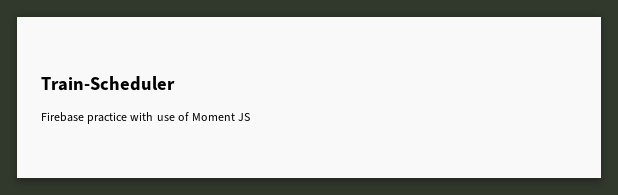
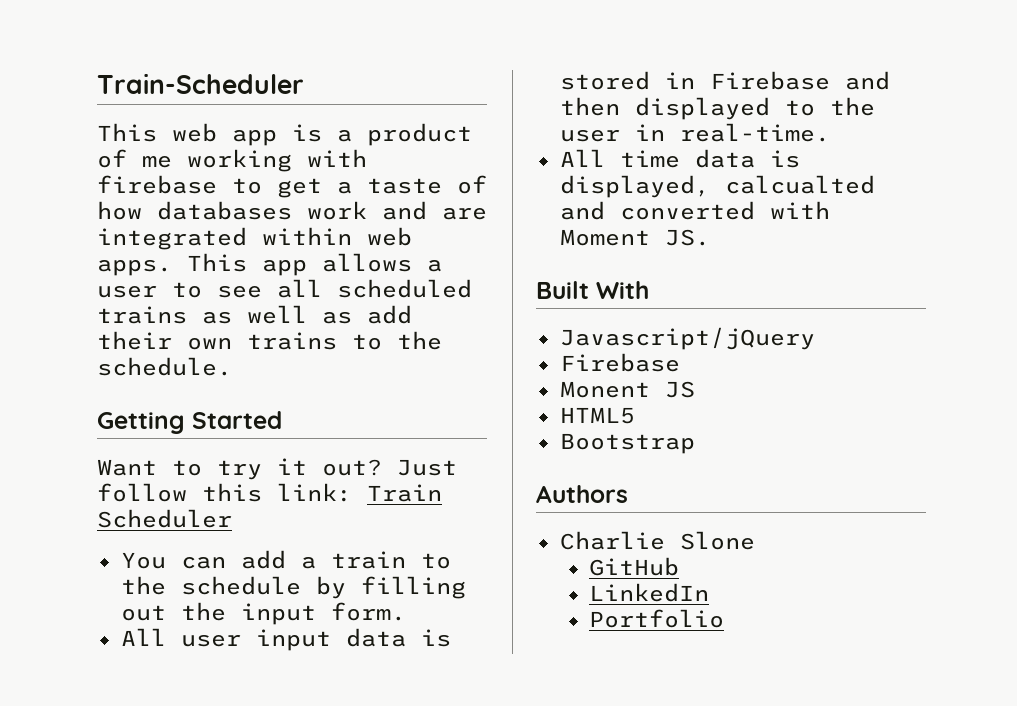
[41,112,251,124] Firebase practice with use of Moment JS -> [97,123,472,146] [97,149,367,172] [97,175,487,198] [97,201,487,220] [97,227,412,250] [97,253,442,276] [97,279,472,298] [97,305,412,324] [97,331,442,350] [97,357,232,376] [97,411,282,434] [97,458,457,480] [97,483,442,502] [97,509,232,528] [120,550,451,569] [120,576,466,599] [120,602,406,625] [120,628,451,651] [559,71,890,90] [559,97,875,120] [559,123,830,142] [559,149,800,168] [559,175,875,198] [559,201,830,220] [559,229,710,246] [536,281,649,299] [559,327,815,350] [559,353,680,372] [559,381,695,398] [559,407,635,424] [559,433,695,454] [536,485,628,503] [559,531,755,550] [589,557,680,576] [589,583,710,602] [589,609,725,628] This web app is a product of me working with firebase to get a taste of how databases work and are integrated within web apps. This app allows a user to see all scheduled trains as well as add their own trains to the schedule. // Getting Started // Want to try it out? Just follow this link: Train Scheduler // You can add a train to the schedule by filling out the input form. // All user input data is stored in Firebase and then displayed to the user in real-time. // All time data is displayed, calcualted and converted with Moment JS. // Built With // Javascript/jQuery // Firebase // Monent JS // HTML5 // Bootstrap // Authors // Charlie Slone // GitHub // LinkedIn // Portfolio

